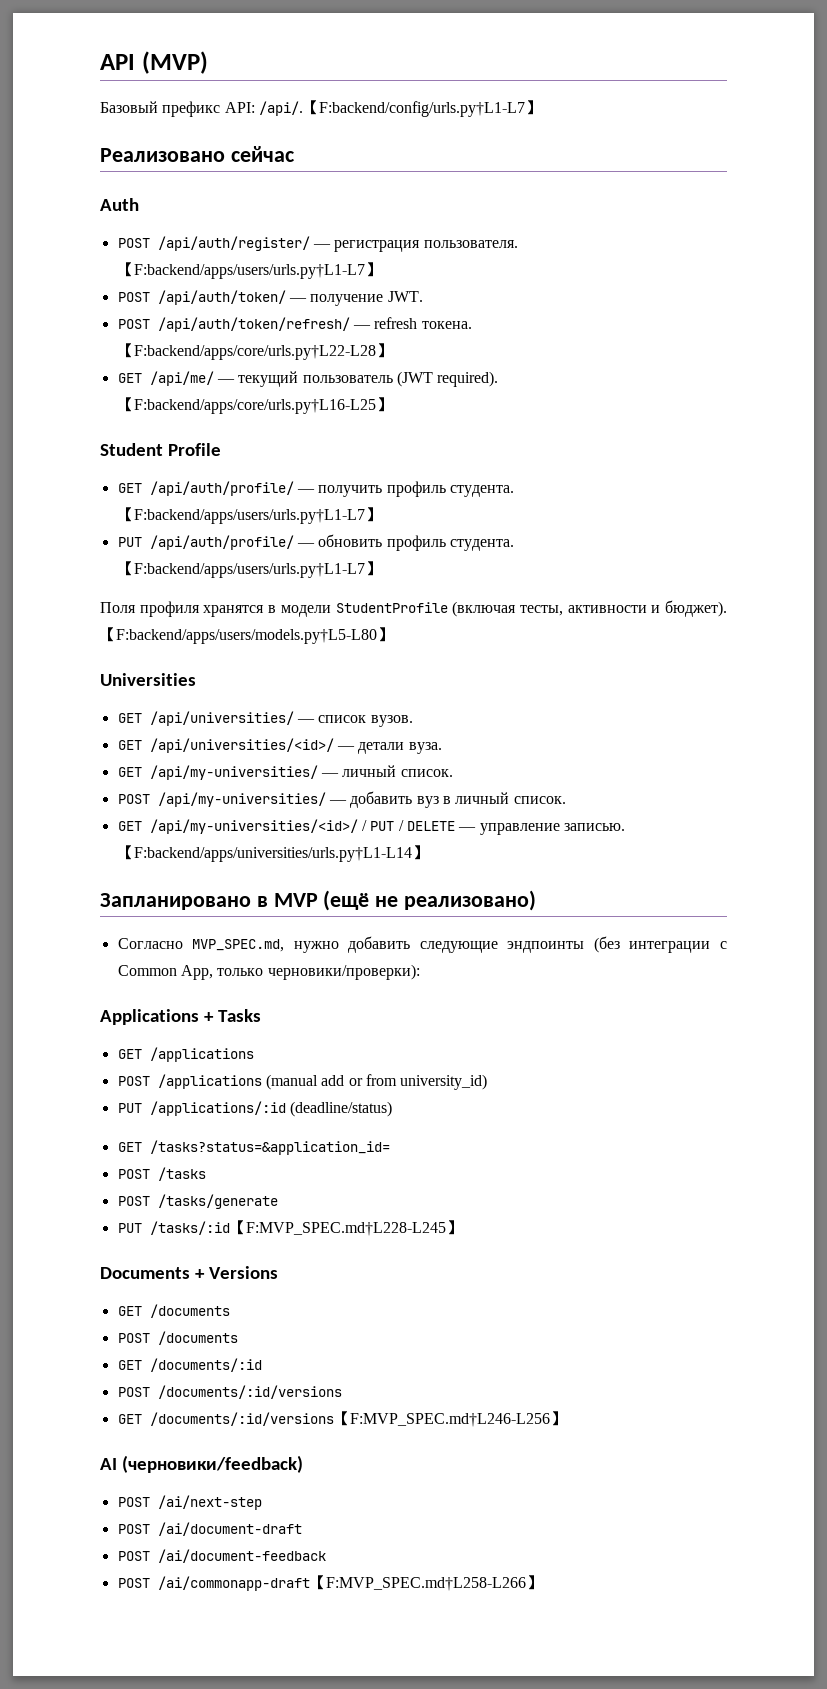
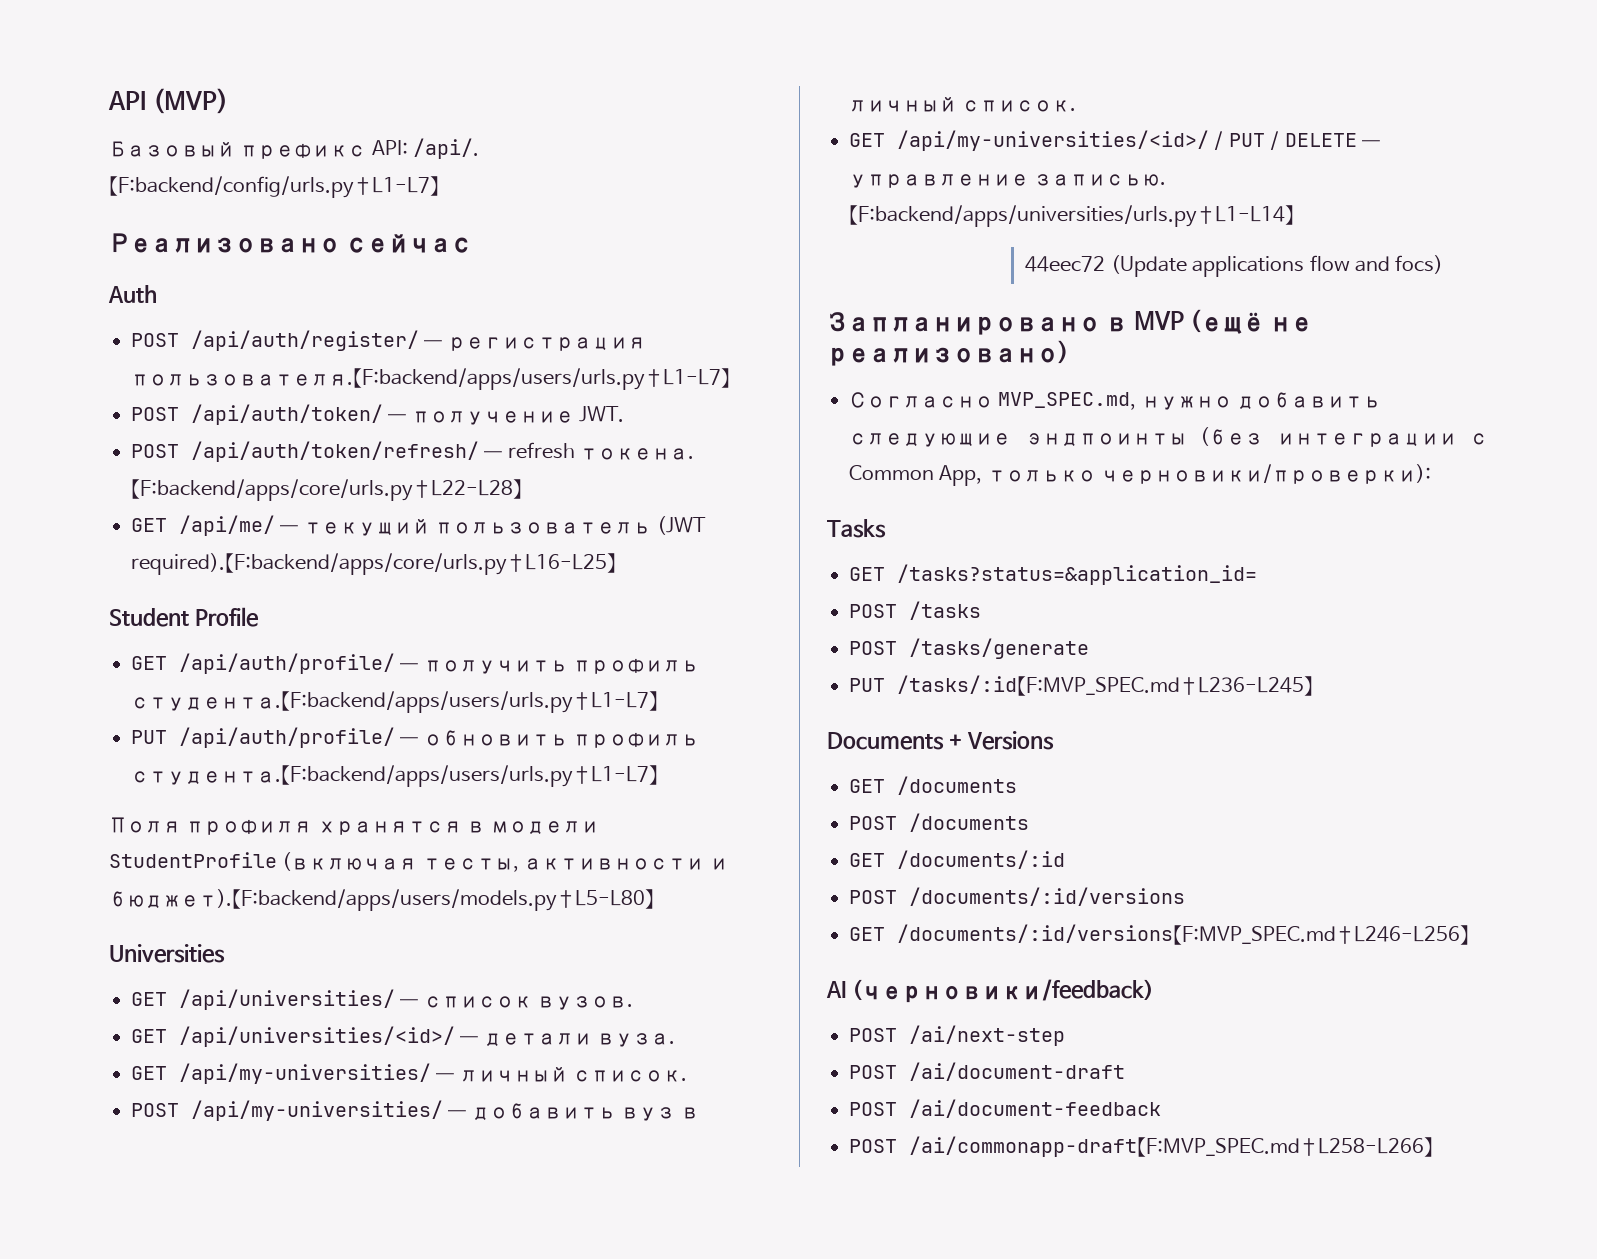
(428, 852) none -> [1025,255,1444,277] // 44eec72 (Update applications flow and focs)
[100,1009,214,1025] Applications + -> (1432, 474) none
[117,1047,254,1062] [117,1074,488,1090] [117,1101,392,1117] // GET /applications // POST /applications (manual add or from university_id) // PUT /applications/:id (deadline/status) -> (886, 528) none
[245,1222,446,1236] F:MVP_SPEC.md†L228-L245 -> [1026,677,1304,695] F:MVP_SPEC.md†L236-L245

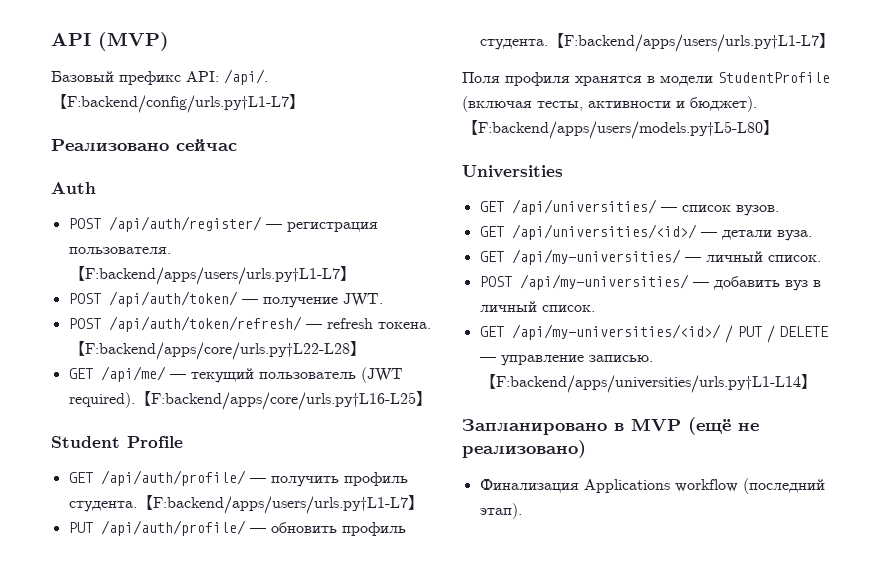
[1025,255,1444,277] // 44eec72 (Update applications flow and focs) -> (817, 381) none
[849,392,1382,410] [849,427,1488,447] [849,464,1432,486] [827,519,886,538] [849,564,1257,585] [849,601,981,620] [849,638,1089,659] [849,675,1313,696] [827,731,1054,750] [849,776,1017,795] [849,813,1029,832] [849,850,1065,869] [849,887,1185,906] [849,924,1469,945] [826,979,1154,1003] [849,1025,1065,1046] [849,1062,1125,1081] [849,1099,1161,1118] [849,1136,1433,1157] Согласно MVP_SPEC.md, нужно добавить следующие эндпоинты (без интеграции с Common App, только черновики/проверки): // Tasks // GET /tasks?status=&application_id= // POST /tasks // POST /tasks/generate // PUT /tasks/:id【F:MVP_SPEC.md†L236-L245】 // Documents + Versions // GET /documents // POST /documents // GET /documents/:id // POST /documents/:id/versions // GET /documents/:id/versions【F:MVP_SPEC.md†L246-L256】 // AI (черновики/feedback) // POST /ai/next-step // POST /ai/document-draft // POST /ai/document-feedback // POST /ai/commonapp-draft【F:MVP_SPEC.md†L258-L266】 -> [479,478,825,494] [479,503,522,519] Финализация Applications workflow (последний этап).

